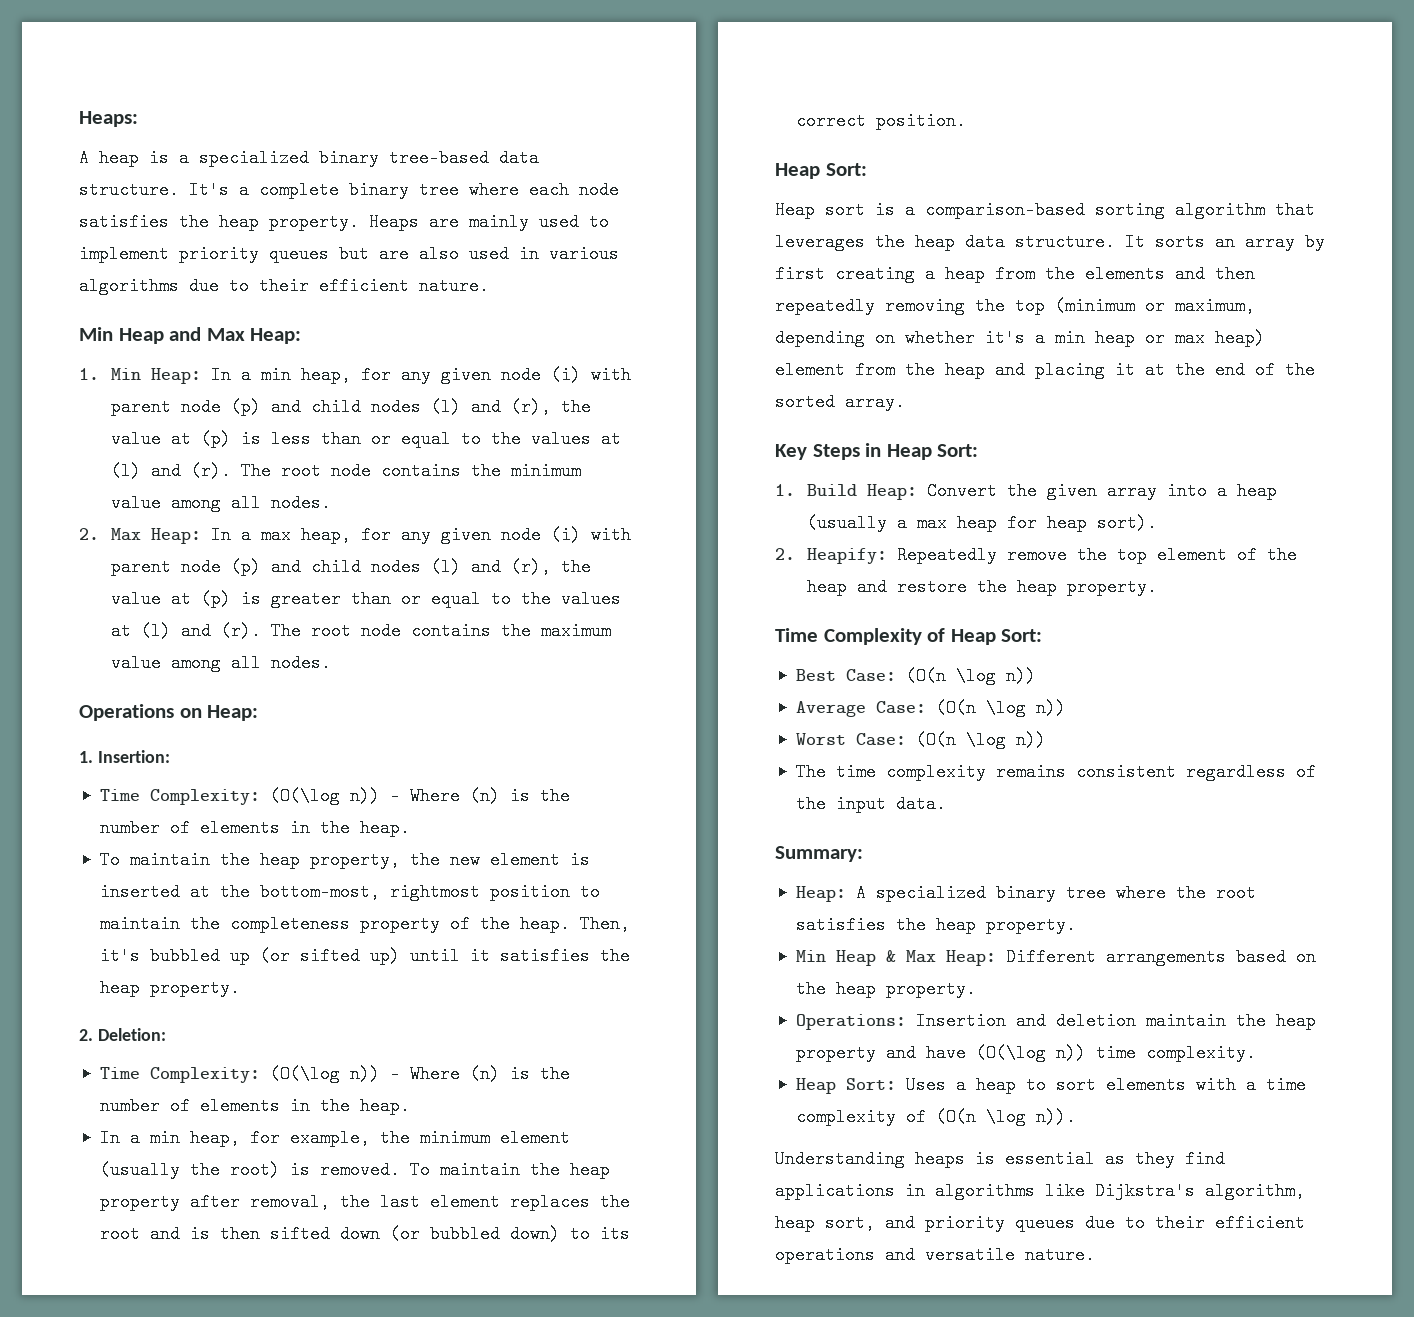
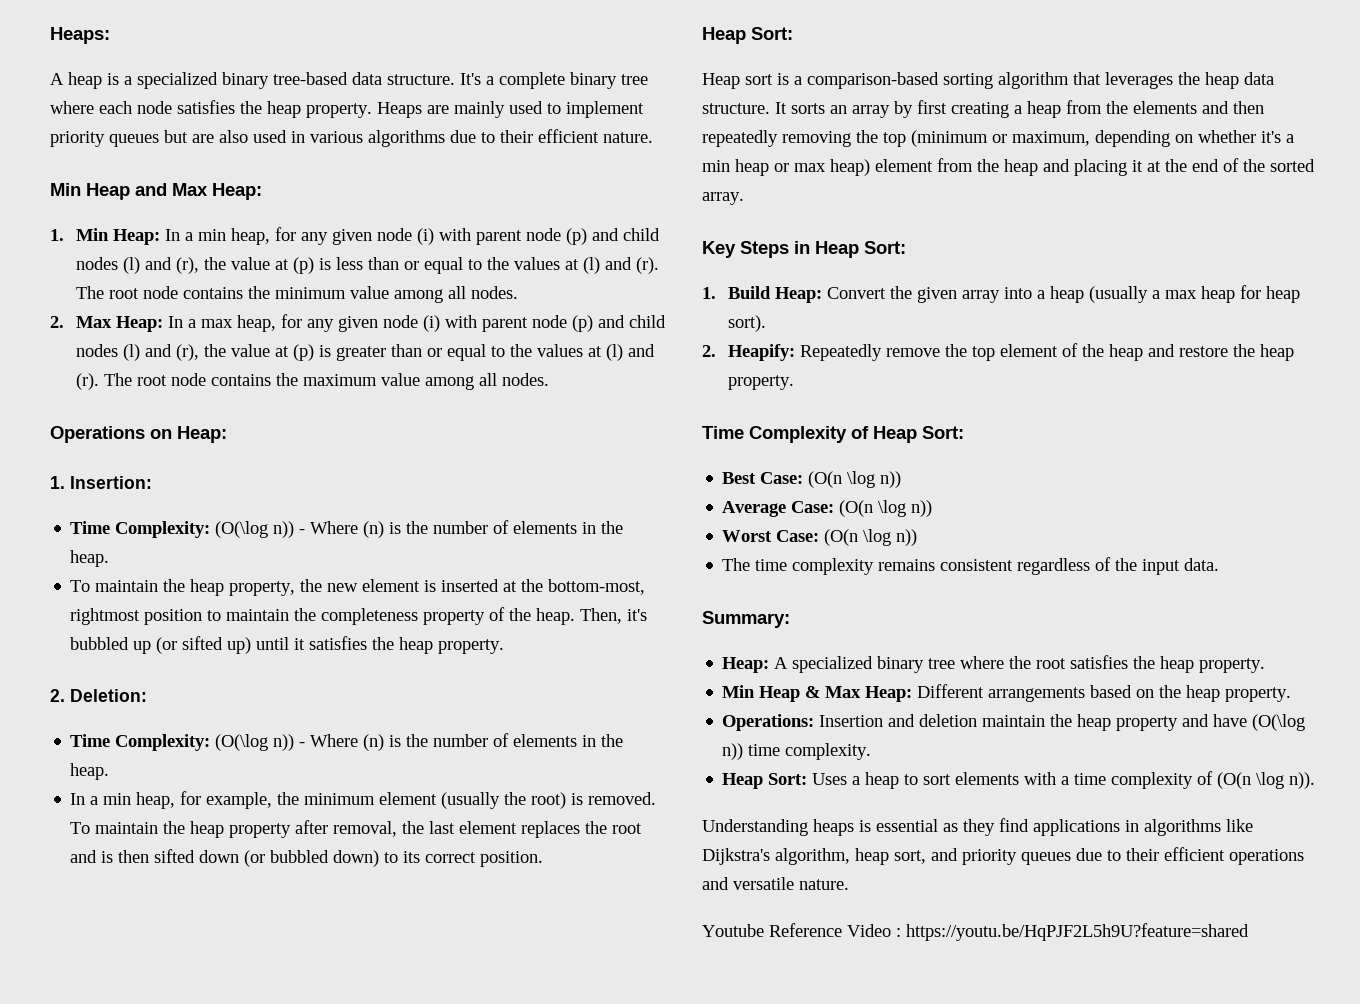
(1095, 1255) none -> [702,923,1249,941] // Youtube Reference Video : https://youtu.be/HqPJF2L5h9U?feature=shared

